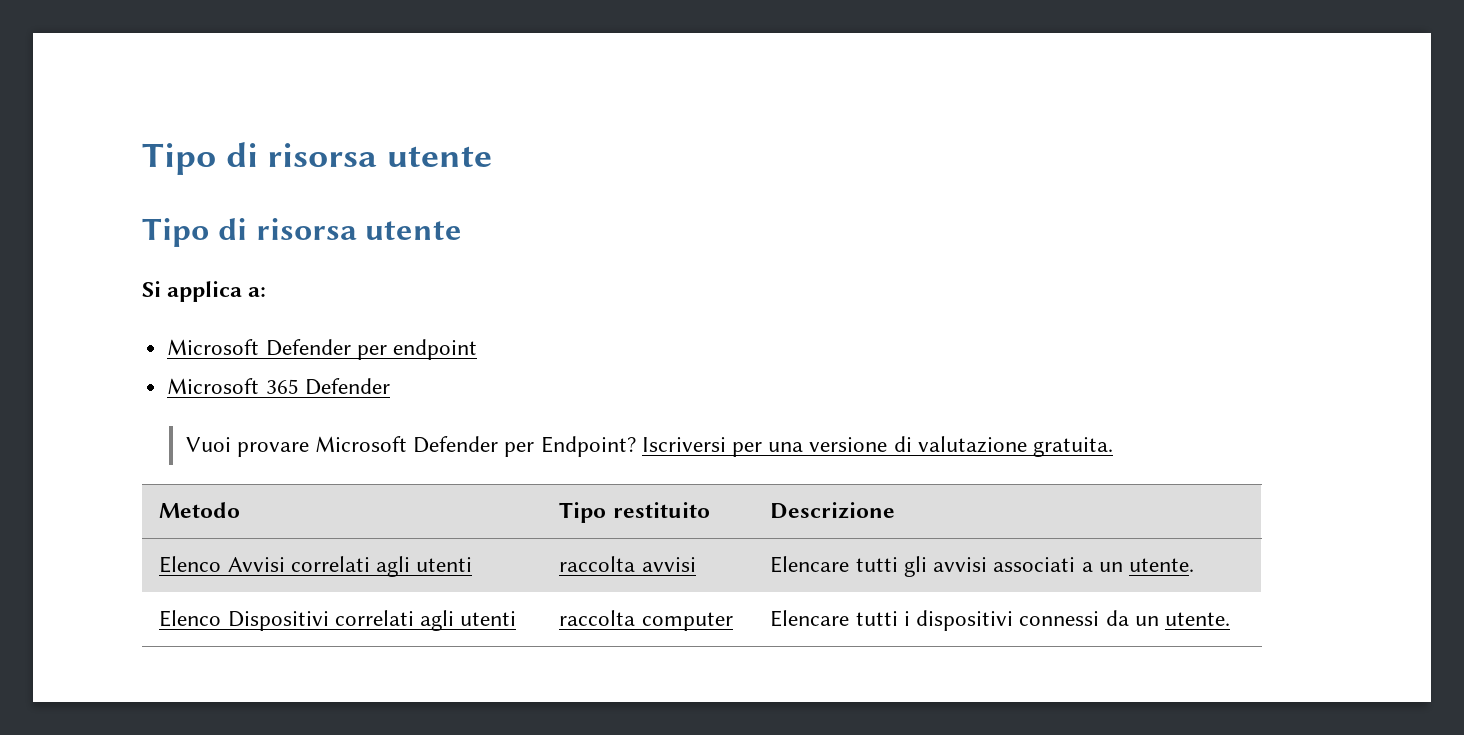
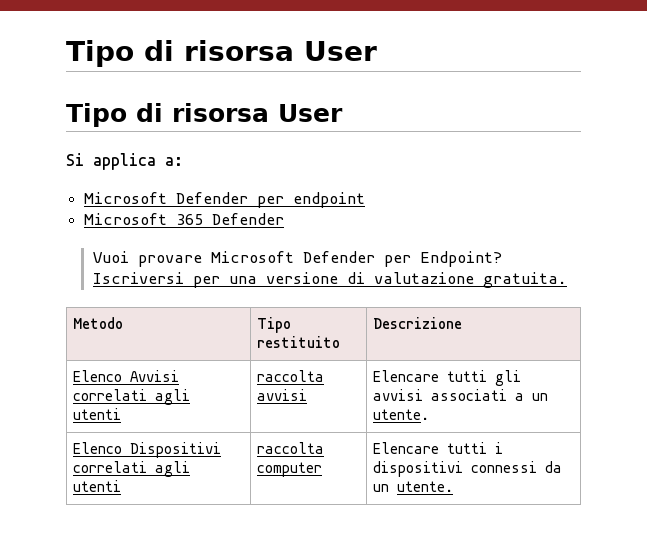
[142,142,493,175] [142,218,463,247] Tipo di risorsa utente // Tipo di risorsa utente -> [66,40,377,67] [66,103,343,127] Tipo di risorsa User // Tipo di risorsa User

